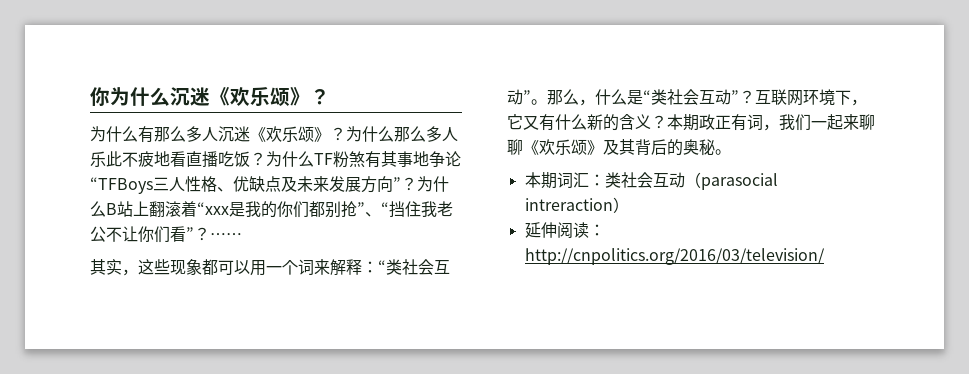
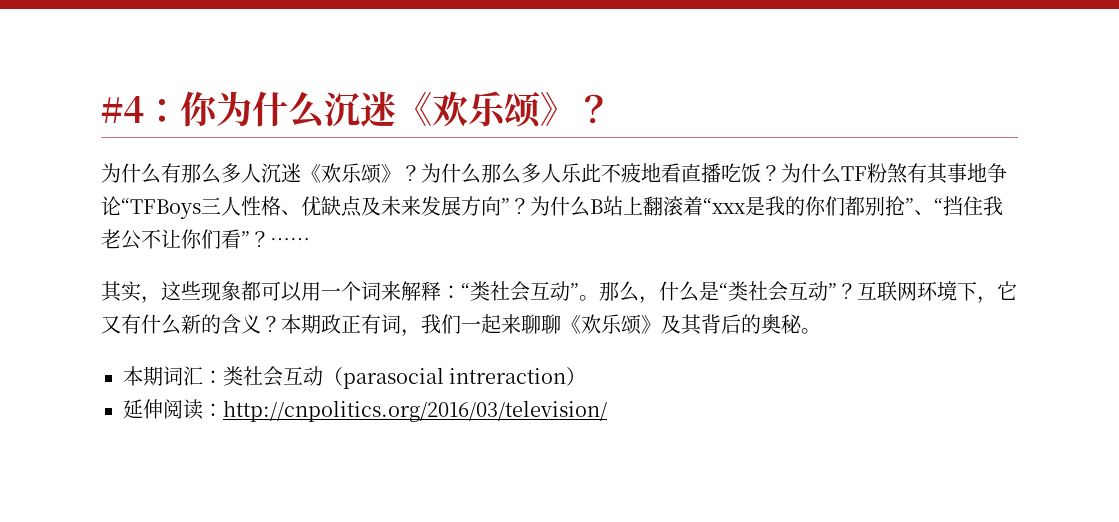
(90, 96) none -> [101,96,180,123] #4：

